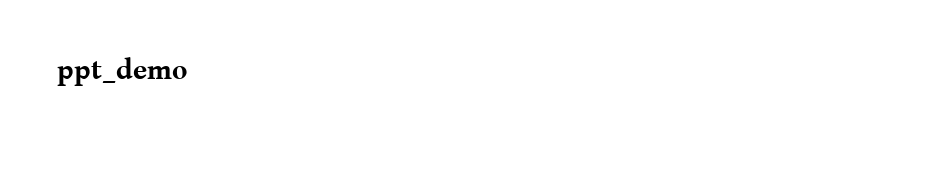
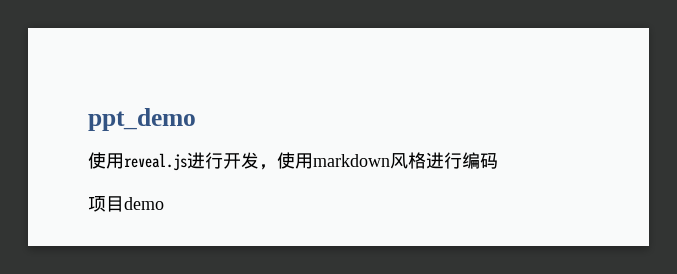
(187, 71) none -> [88,152,498,171] [88,196,164,212] // 使用reveal.js进行开发，使用markdown风格进行编码 // 项目demo

